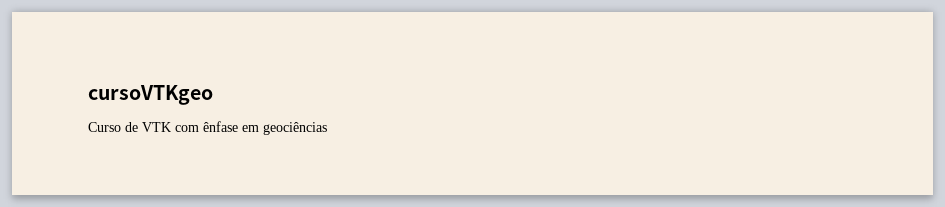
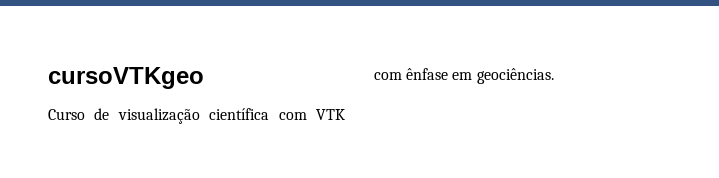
(138, 127) none -> [117,108,307,124] visualização científica com
[263,122,327,135] geociências -> [476,68,554,84] geociências.

